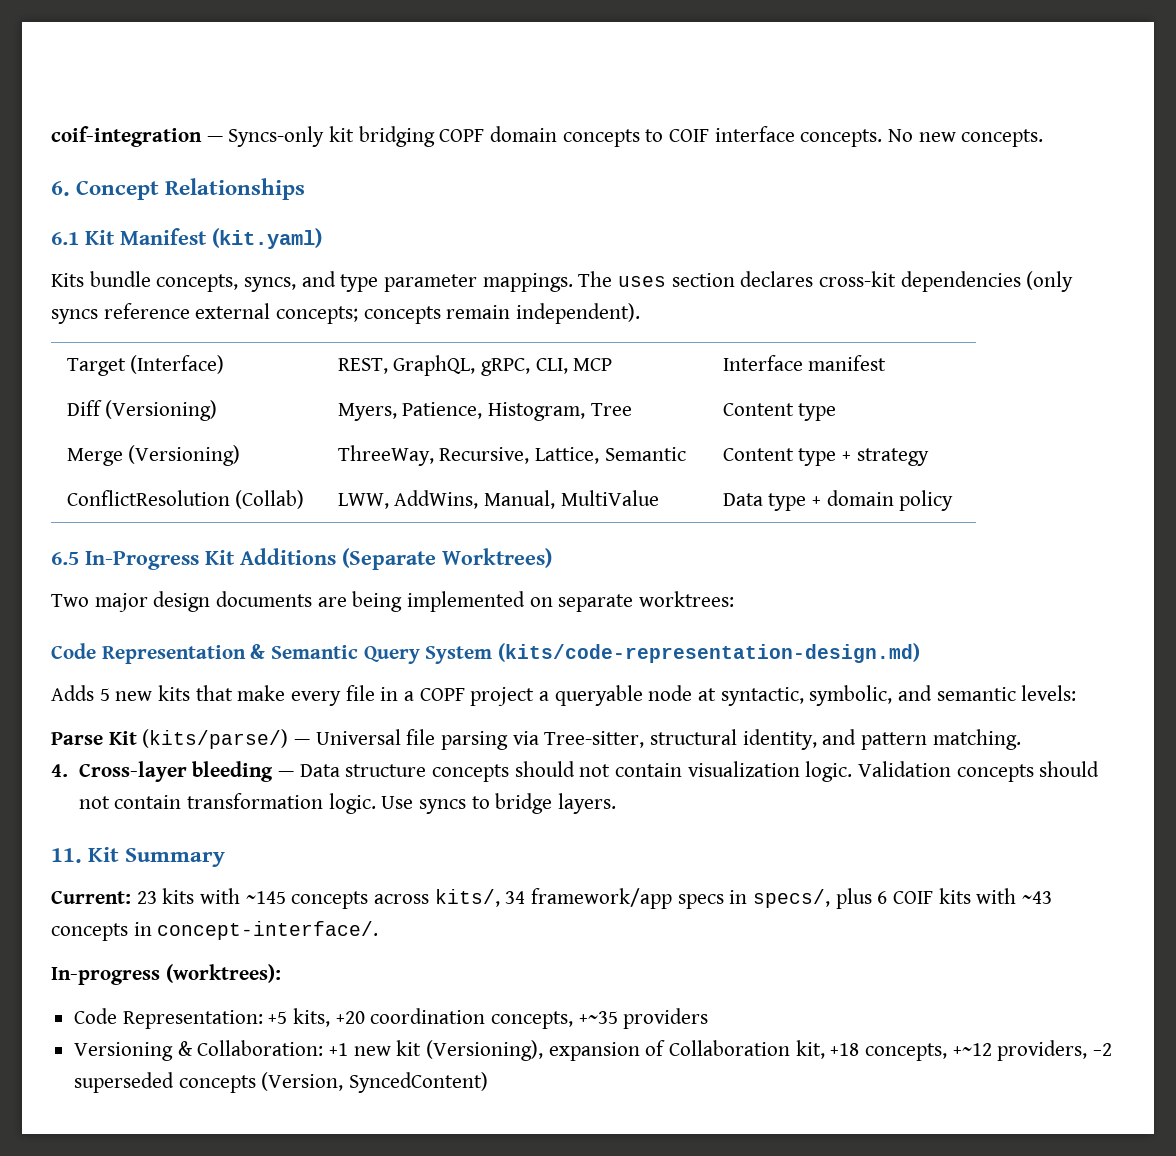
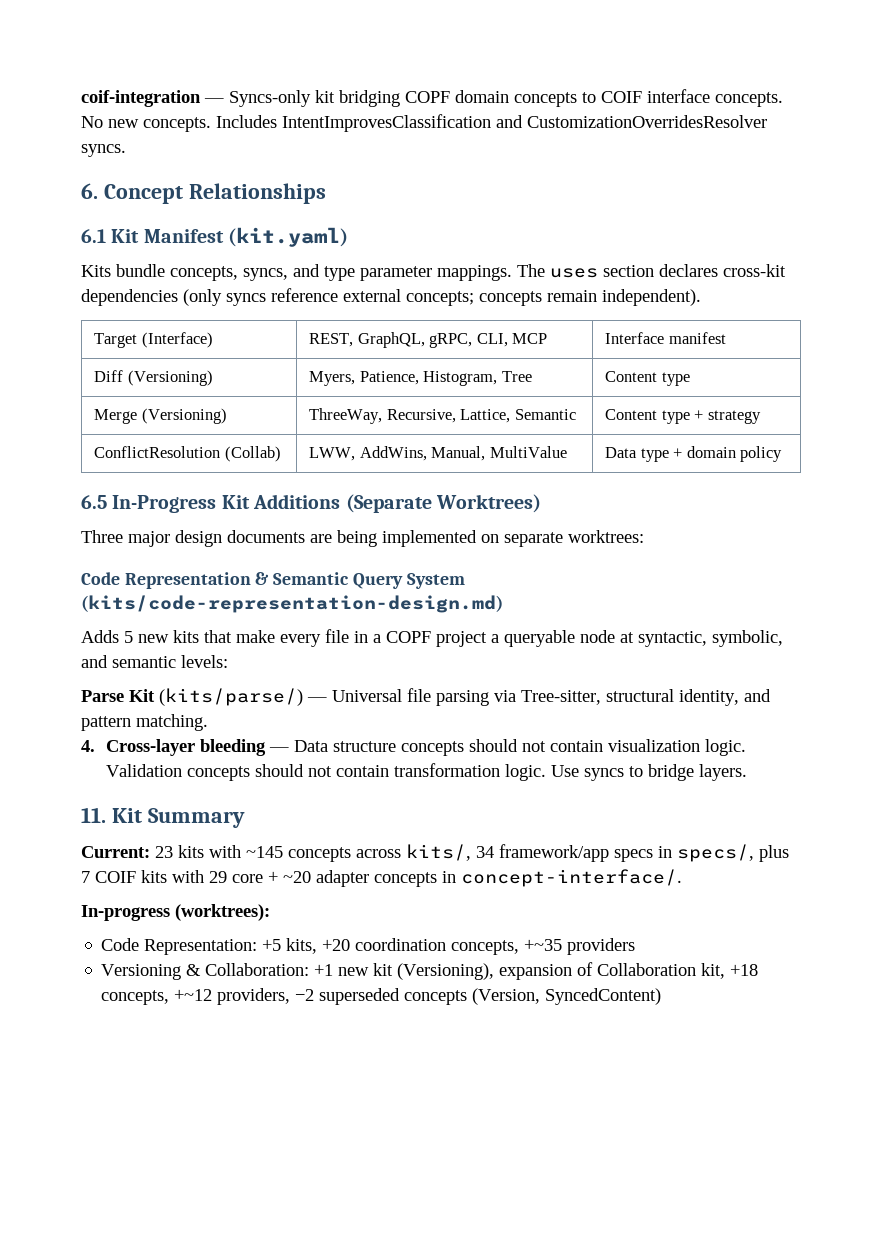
(1044, 138) none -> [216,114,767,132] [81,144,126,157] Includes IntentImprovesClassification and CustomizationOverridesResolver syncs.
[51,594,89,607] Two -> [81,530,123,543] Three
[877,891,888,904] 6 -> [81,871,90,883] 7
[1022,891,1053,904] ~43 -> [209,870,369,887] 29 core + ~20 adapter

